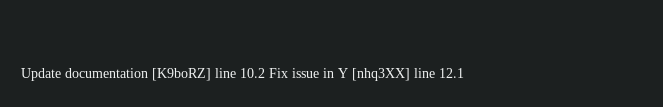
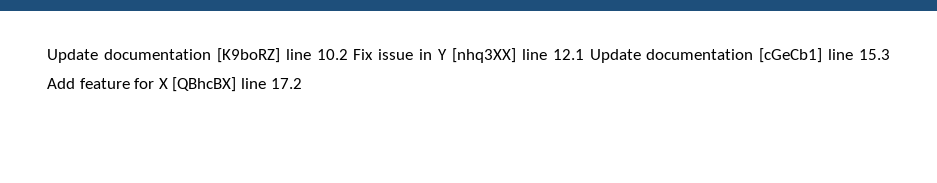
(464, 73) none -> [589,48,890,63] [47,77,302,92] Update documentation [cGeCb1] line 15.3 Add feature for X [QBhcBX] line 17.2

